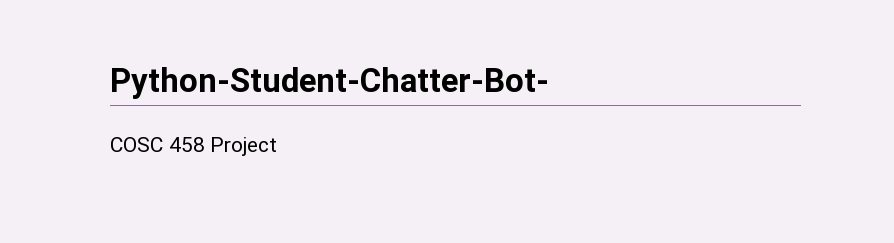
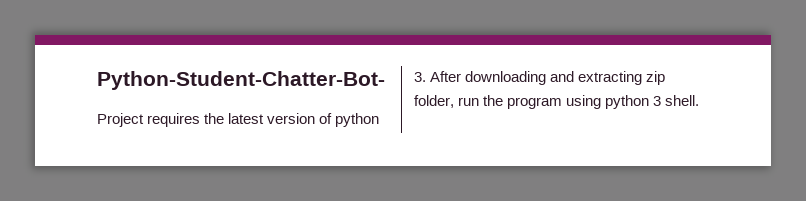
[110,137,278,156] COSC 458 Project -> [97,113,380,127] [414,71,666,85] [414,95,700,109] Project requires the latest version of python 3. After downloading and extracting zip folder, run the program using python 3 shell.

